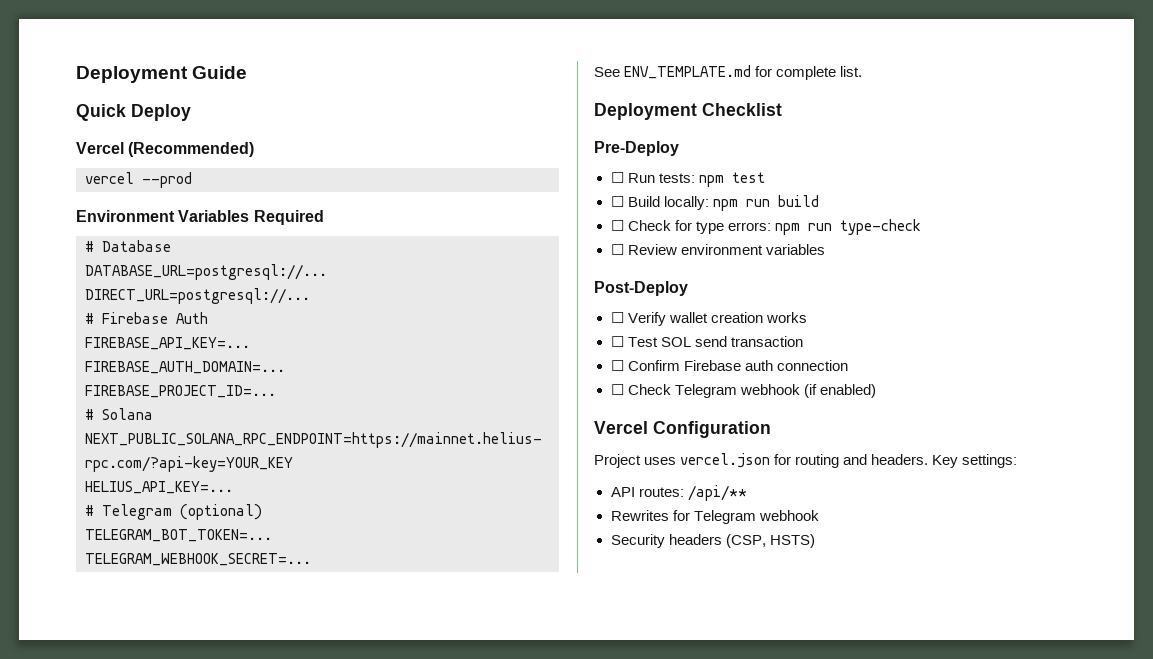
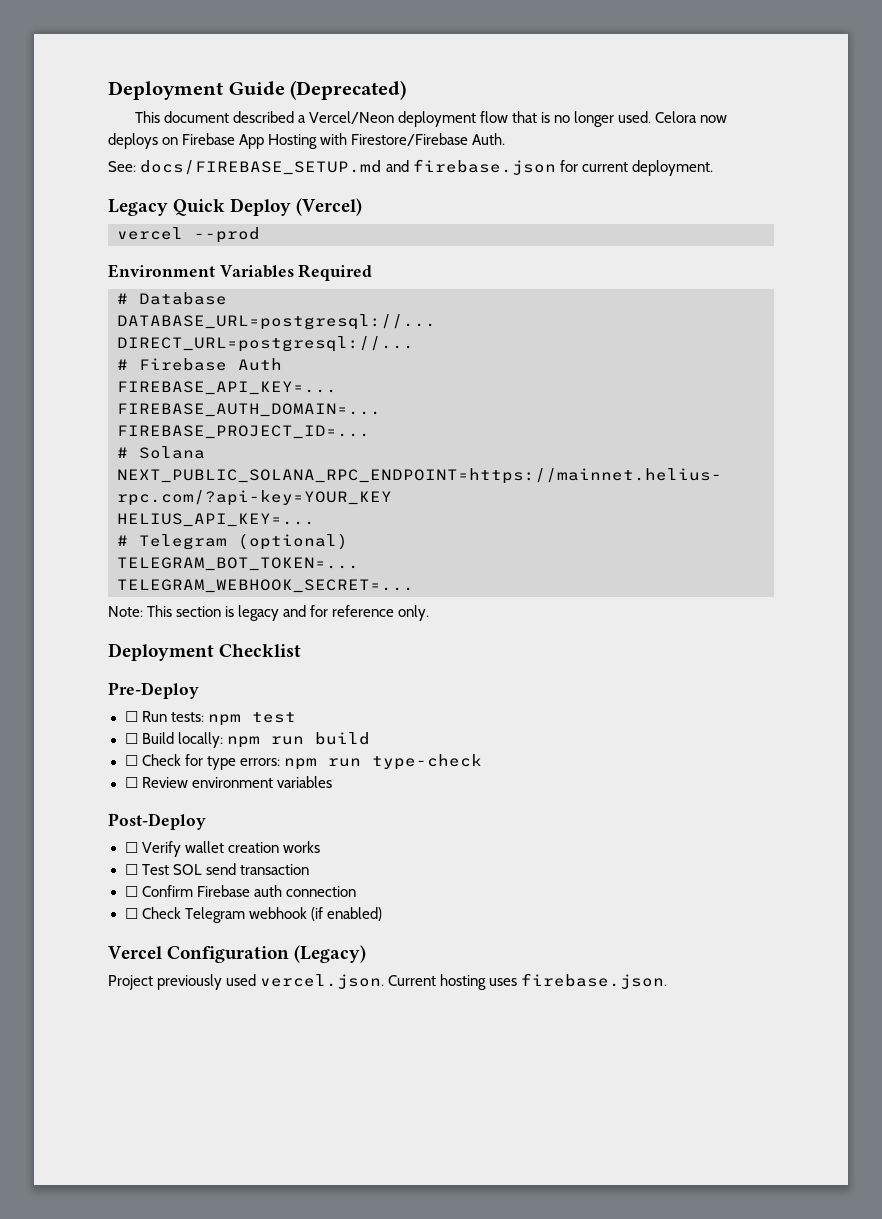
(248, 72) // -> [290,80,407,100] [134,111,728,127] [108,133,506,149] [108,159,714,176] [108,199,168,216] (Deprecated) // This document described a Vercel/Neon deployment flow that is no longer used. Celora now deploys on Firebase App Hosting with Firestore/Firebase Auth. // See: docs/FIREBASE_SETUP.md and firebase.json for current deployment. // Legacy
[76,142,255,157] // Vercel (Recommended) -> [296,198,363,216] (Vercel)
[594,65,863,80] See ENV_TEMPLATE.md for complete list. -> [108,605,430,621] Note: This section is legacy and for reference only.
(771, 429) none -> [294,945,367,963] (Legacy)
[644,453,1018,468] [610,485,747,501] [610,510,819,524] [610,534,815,548] uses vercel.json for routing and headers. Key settings: // API routes: /api/** // Rewrites for Telegram webhook // Security headers (CSP, HSTS) -> [157,973,668,990] previously used vercel.json. Current hosting uses firebase.json.

